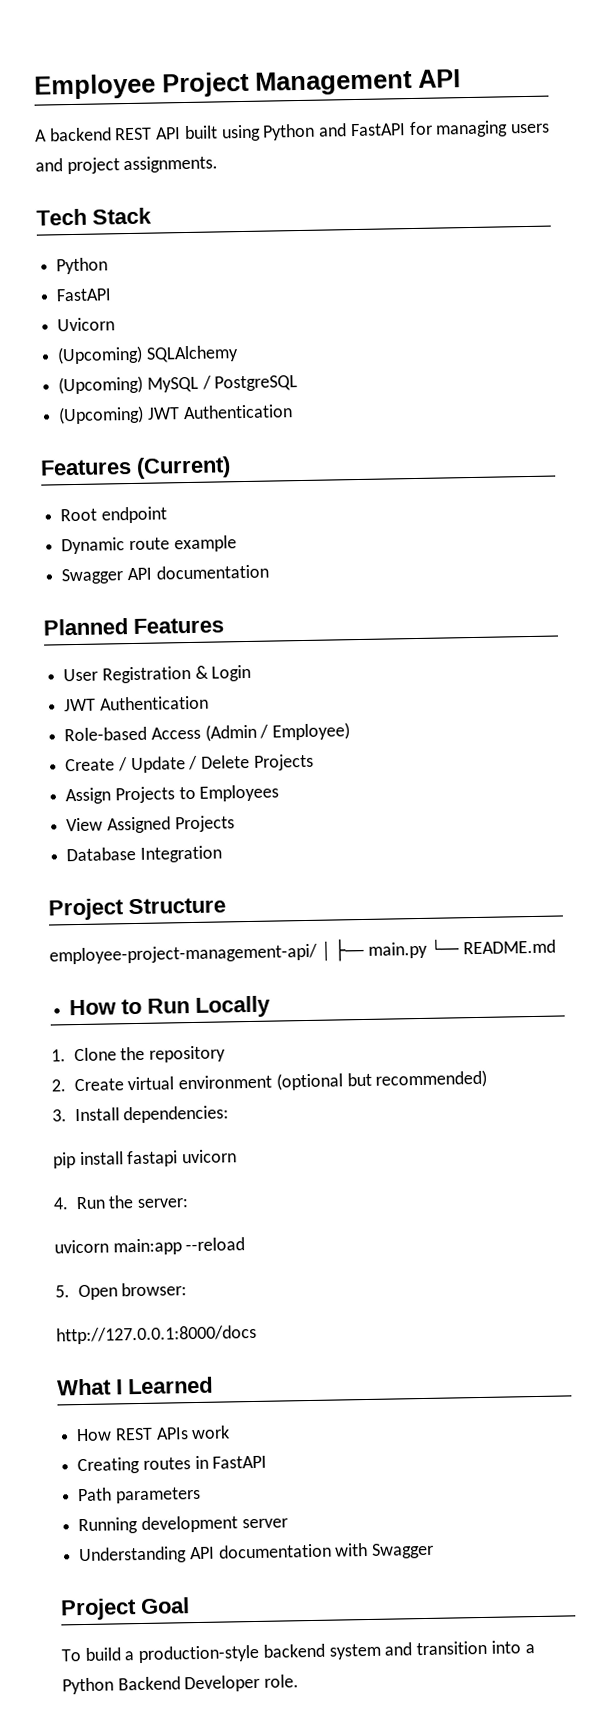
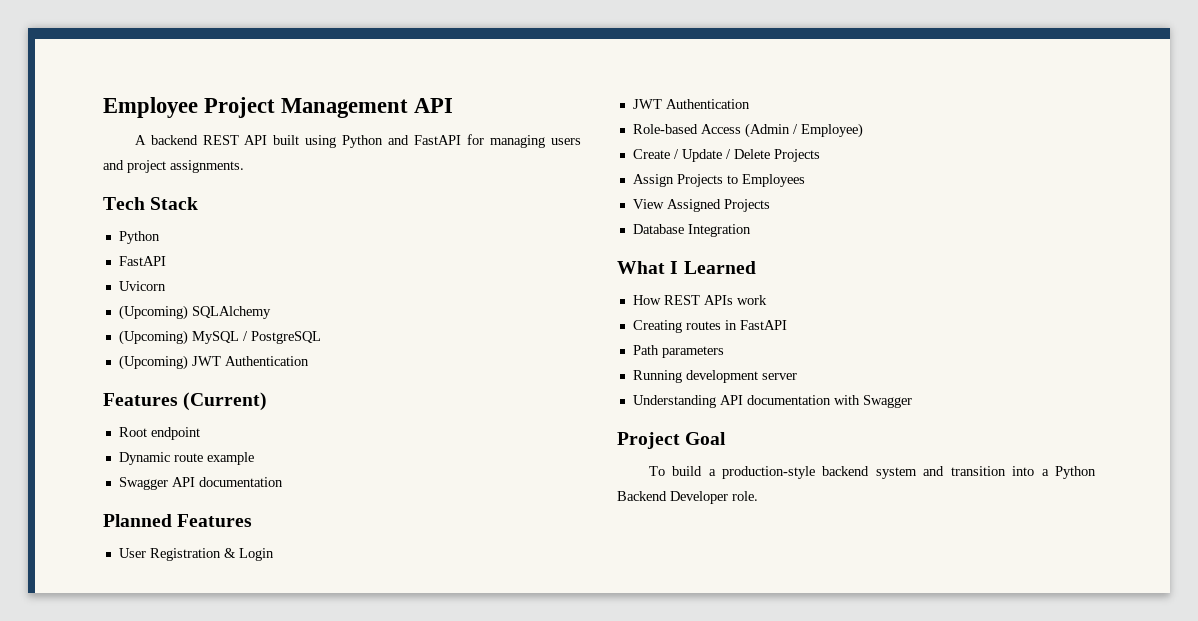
[48,897,226,921] [49,938,556,965] [69,995,272,1018] [51,1045,227,1063] [51,1069,488,1092] [52,1105,230,1124] [53,1149,238,1169] [53,1195,190,1210] [54,1237,246,1256] [55,1282,188,1301] [56,1324,257,1345] // Project Structure // employee-project-management-api/ │ ├── main.py └── README.md // How to Run Locally // 1. Clone the repository // 2. Create virtual environment (optional but recommended) // 3. Install dependencies: // pip install fastapi uvicorn // 4. Run the server: // uvicorn main:app --reload // 5. Open browser: // http://127.0.0.1:8000/docs -> (751, 230) none

